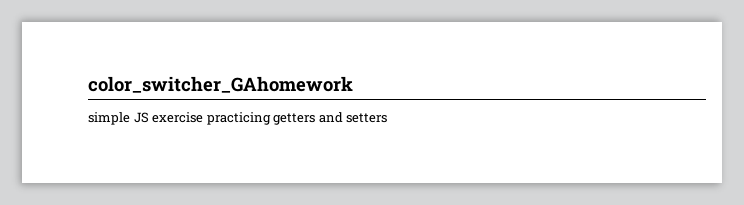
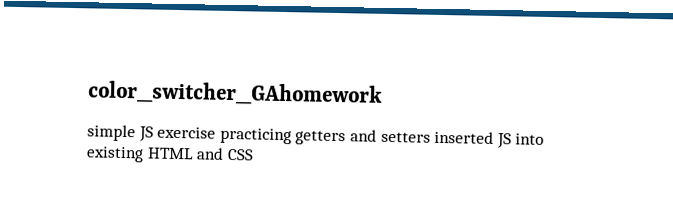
(388, 118) none -> [434,130,545,149] [86,146,254,163] inserted JS into existing HTML and CSS

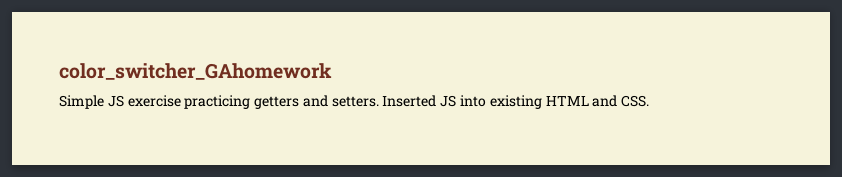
[87,124,136,142] simple -> [59,95,104,109] Simple
[380,130,495,144] setters inserted -> [331,95,437,107] setters. Inserted
[226,148,254,161] CSS -> [621,95,650,107] CSS.

